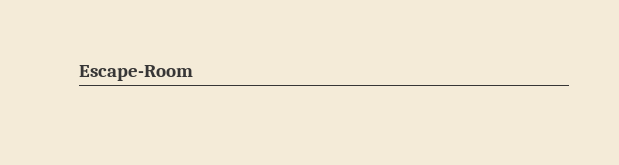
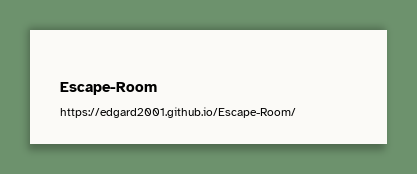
(193, 73) none -> [60,107,296,118] // https://edgard2001.github.io/Escape-Room/

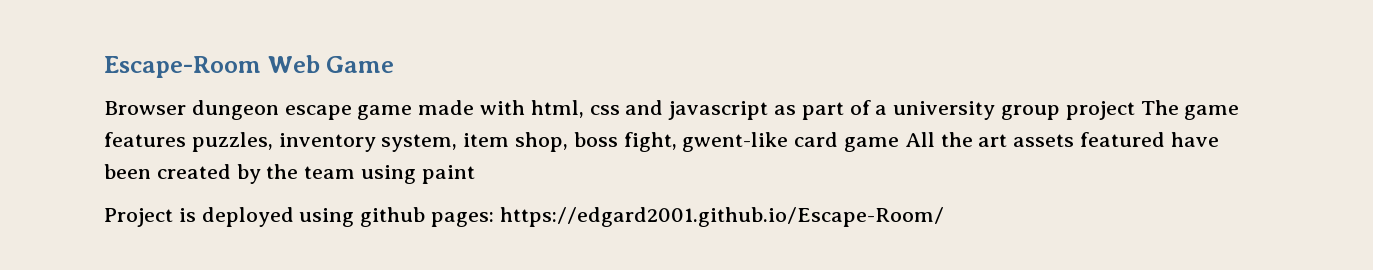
(157, 88) // -> [267,55,395,73] [104,100,1240,120] [104,132,1219,152] [104,164,475,184] [104,207,495,227] Web Game // Browser dungeon escape game made with html, css and javascript as part of a university group project The game features puzzles, inventory system, item shop, boss fight, gwent-like card game All the art assets featured have been created by the team using paint // Project is deployed using github pages:

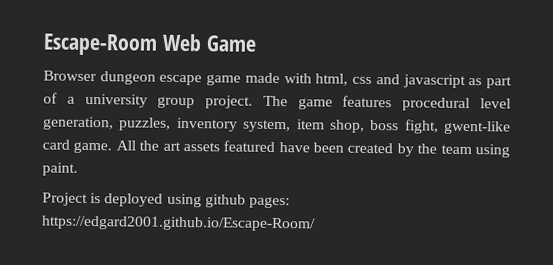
[1065,101,1135,120] project -> [205,95,254,109] project.
(186, 139) none -> [402,97,511,112] [43,116,114,131] procedural level generation,
[844,137,900,152] game -> [73,141,113,154] game.
[421,165,475,184] paint -> [42,162,78,176] paint.

